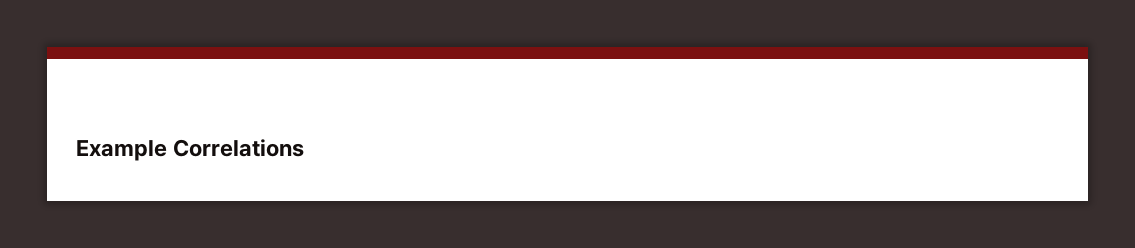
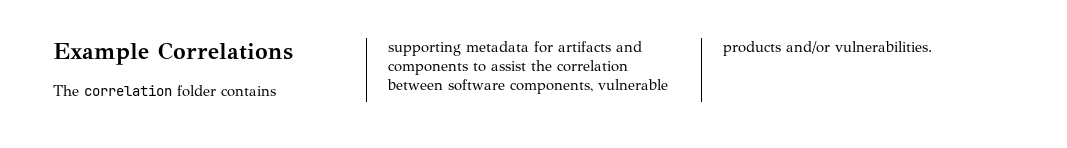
(305, 148) none -> [53,85,276,97] [388,41,642,56] [388,60,628,75] [387,79,668,94] [723,41,932,56] // The correlation folder contains supporting metadata for artifacts and components to assist the correlation between software components, vulnerable products and/or vulnerabilities.

